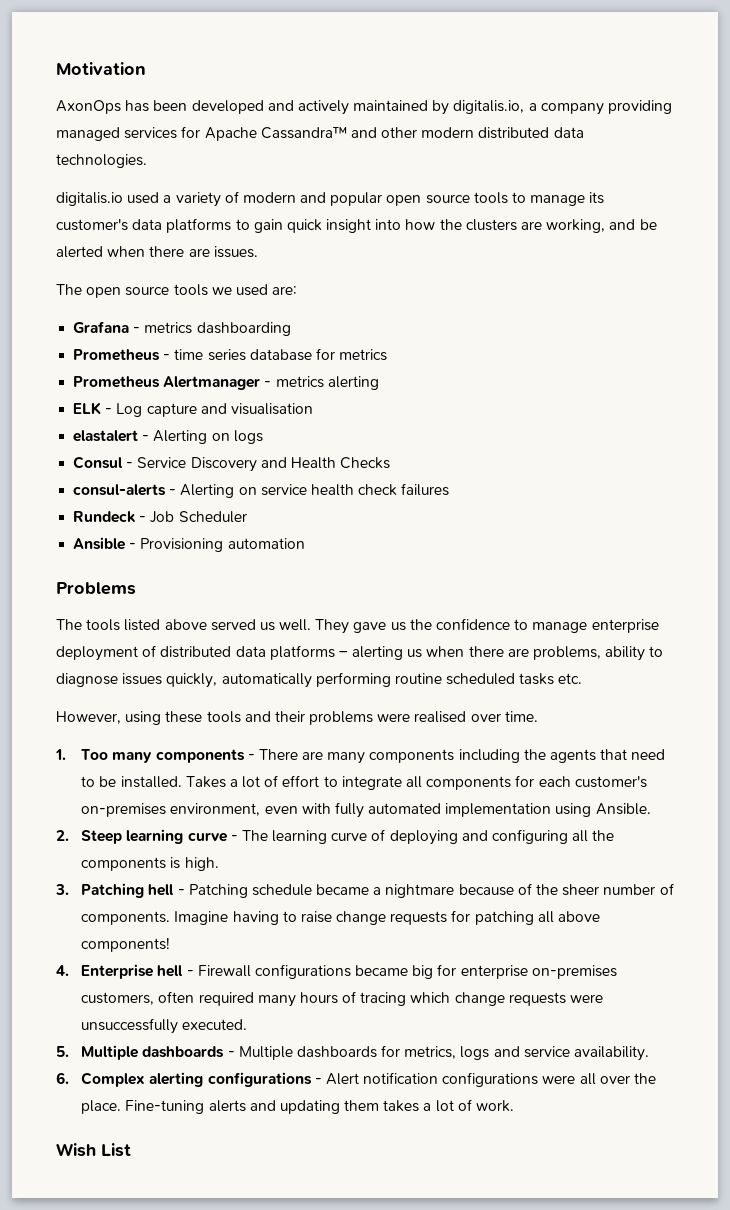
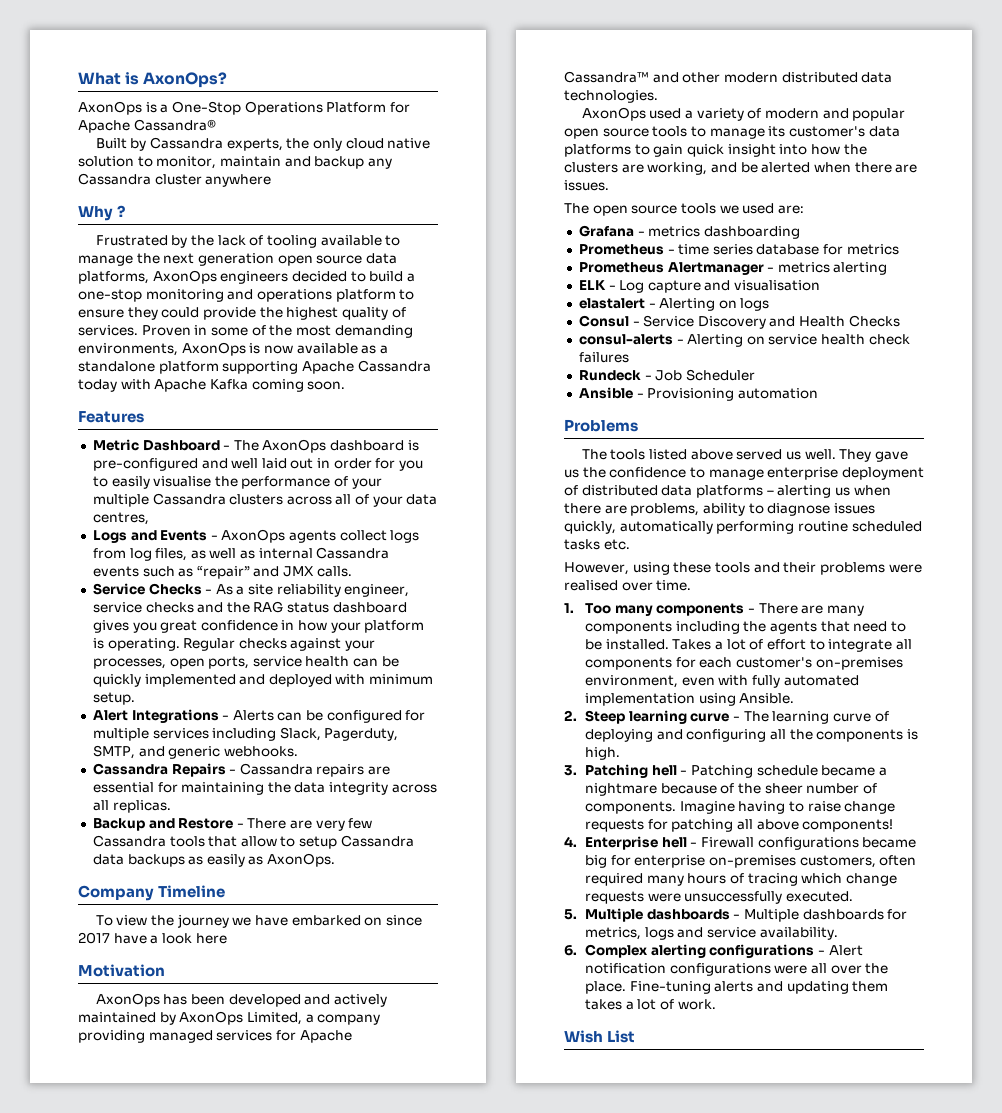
(56, 68) none -> [78,72,228,88] [78,101,410,115] [78,119,216,133] [95,137,431,151] [78,156,392,169] [78,173,272,187] [78,205,126,221] [95,235,401,248] [78,253,397,266] [78,270,415,284] [78,289,415,302] [78,307,406,320] [78,325,413,338] [78,342,388,356] [78,360,431,374] [78,379,346,392] [78,411,144,423] [92,439,419,453] [92,458,424,471] [92,476,382,489] [92,493,438,507] [92,512,149,525] [92,529,420,543] [92,547,390,561] [92,566,352,579] [92,583,410,597] [92,601,407,613] [92,620,425,633] [92,638,376,651] [92,656,399,669] [92,674,434,687] [92,692,135,705] [92,709,426,723] [92,727,399,741] [92,745,298,759] [92,763,391,777] [92,782,437,795] [92,800,171,813] [92,818,373,831] [92,835,414,849] [92,853,336,867] [78,885,226,901] [95,914,422,928] [78,932,227,944] What is AxonOps? // AxonOps is a One-Stop Operations Platform for Apache Cassandra® // Built by Cassandra experts, the only cloud native solution to monitor, maintain and backup any Cassandra cluster anywhere // Why ? // Frustrated by the lack of tooling available to manage the next generation open source data platforms, AxonOps engineers decided to build a one-stop monitoring and operations platform to ensure they could provide the highest quality of services. Proven in some of the most demanding environments, AxonOps is now available as a standalone platform supporting Apache Cassandra today with Apache Kafka coming soon. // Features // Metric Dashboard - The AxonOps dashboard is pre-configured and well laid out in order for you to easily visualise the performance of your multiple Cassandra clusters across all of your data centres, // Logs and Events - AxonOps agents collect logs from log files, as well as internal Cassandra events such as “repair” and JMX calls. // Service Checks - As a site reliability engineer, service checks and the RAG status dashboard gives you great confidence in how your platform is operating. Regular checks against your processes, open ports, service health can be quickly implemented and deployed with minimum setup. // Alert Integrations - Alerts can be configured for multiple services including Slack, Pagerduty, SMTP, and generic webhooks. // Cassandra Repairs - Cassandra repairs are essential for maintaining the data integrity across all replicas. // Backup and Restore - There are very few Cassandra tools that allow to setup Cassandra data backups as easily as AxonOps. // Company Timeline // To view the journey we have embarked on since 2017 have a look here //
[453,100,525,114] digitalis.io, -> [179,1011,302,1025] AxonOps Limited,
[56,192,123,206] digitalis.io -> [581,107,646,121] AxonOps

